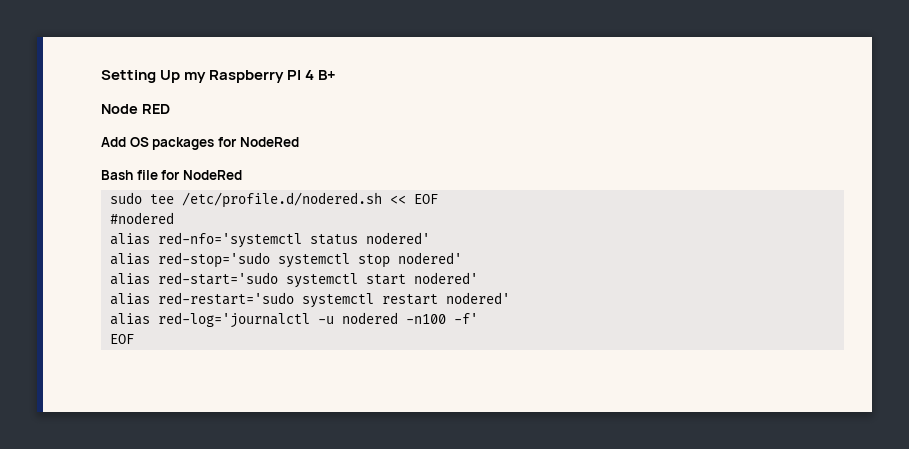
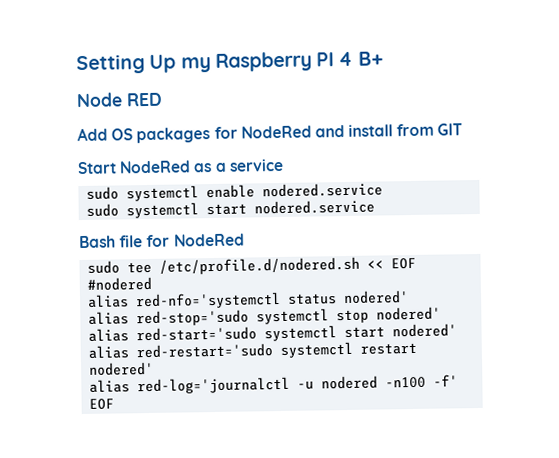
(299, 142) none -> [314,123,464,138] [77,158,284,175] [86,182,384,202] [86,199,376,219] and install from GIT // Start NodeRed as a service // sudo systemctl enable nodered.service // sudo systemctl start nodered.service

